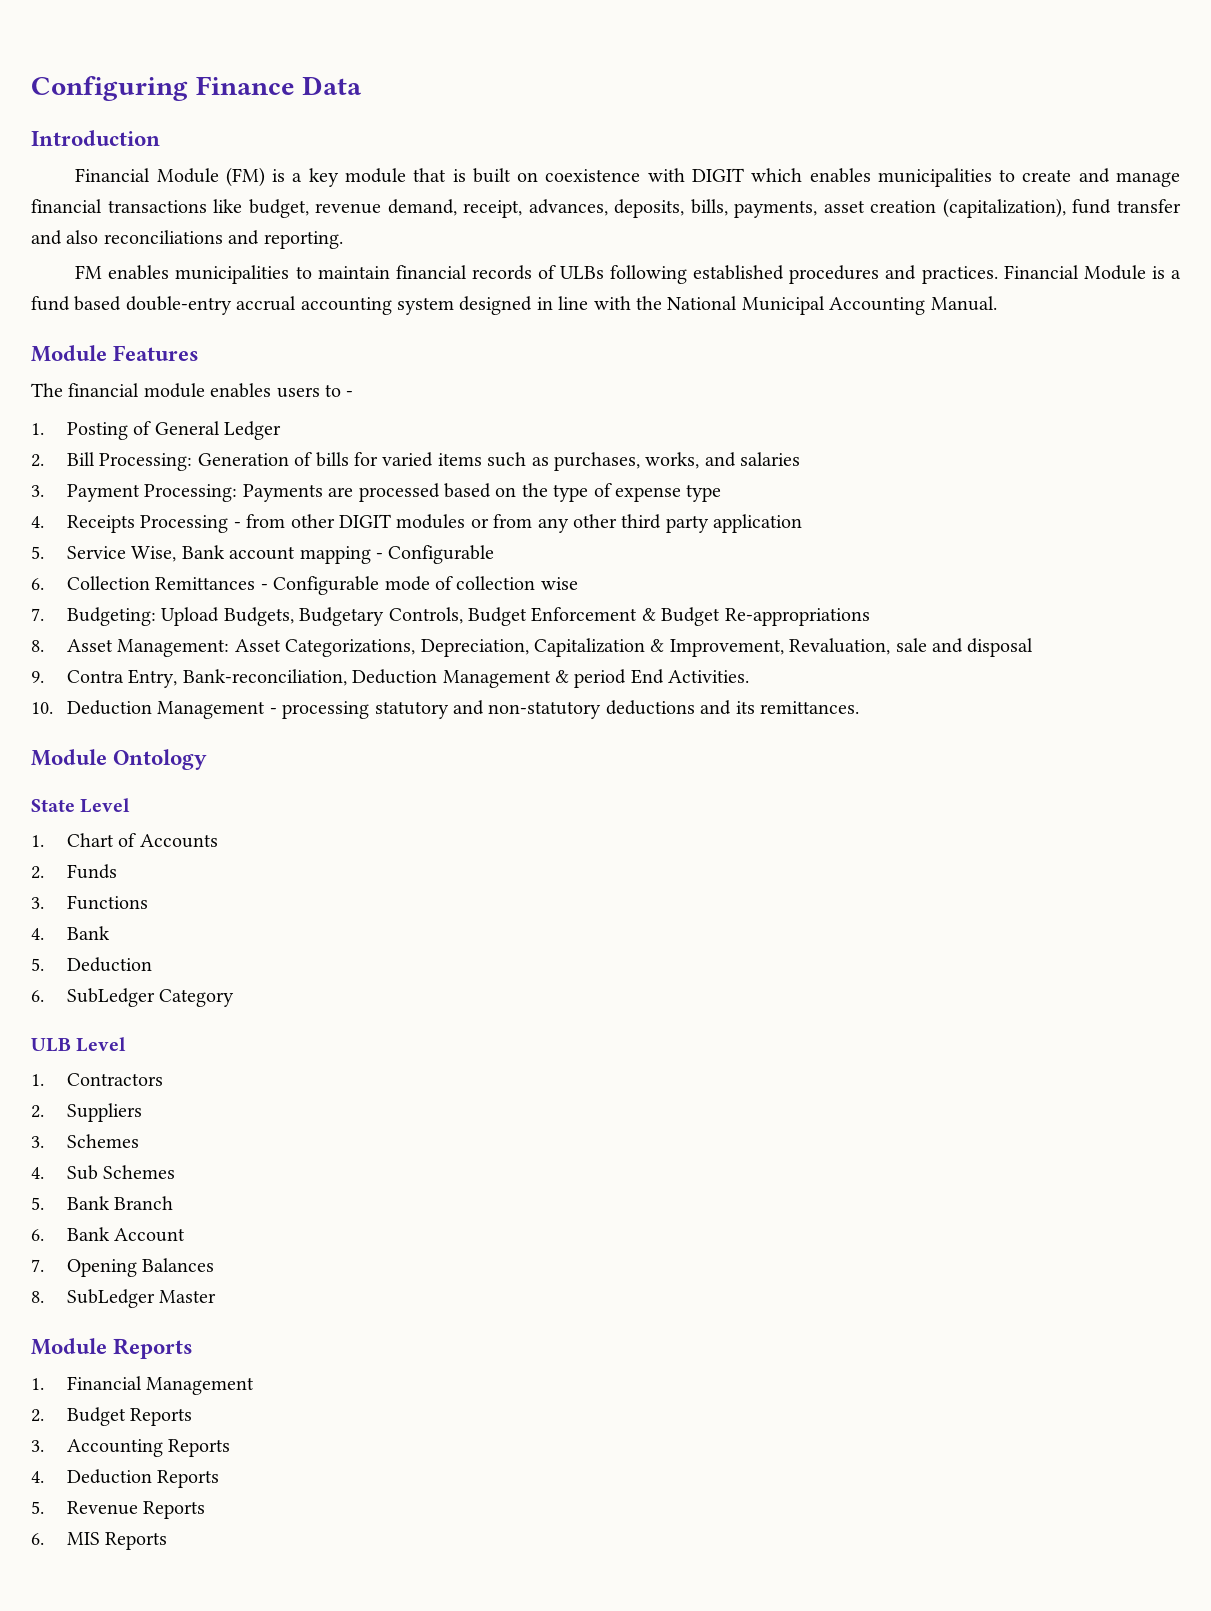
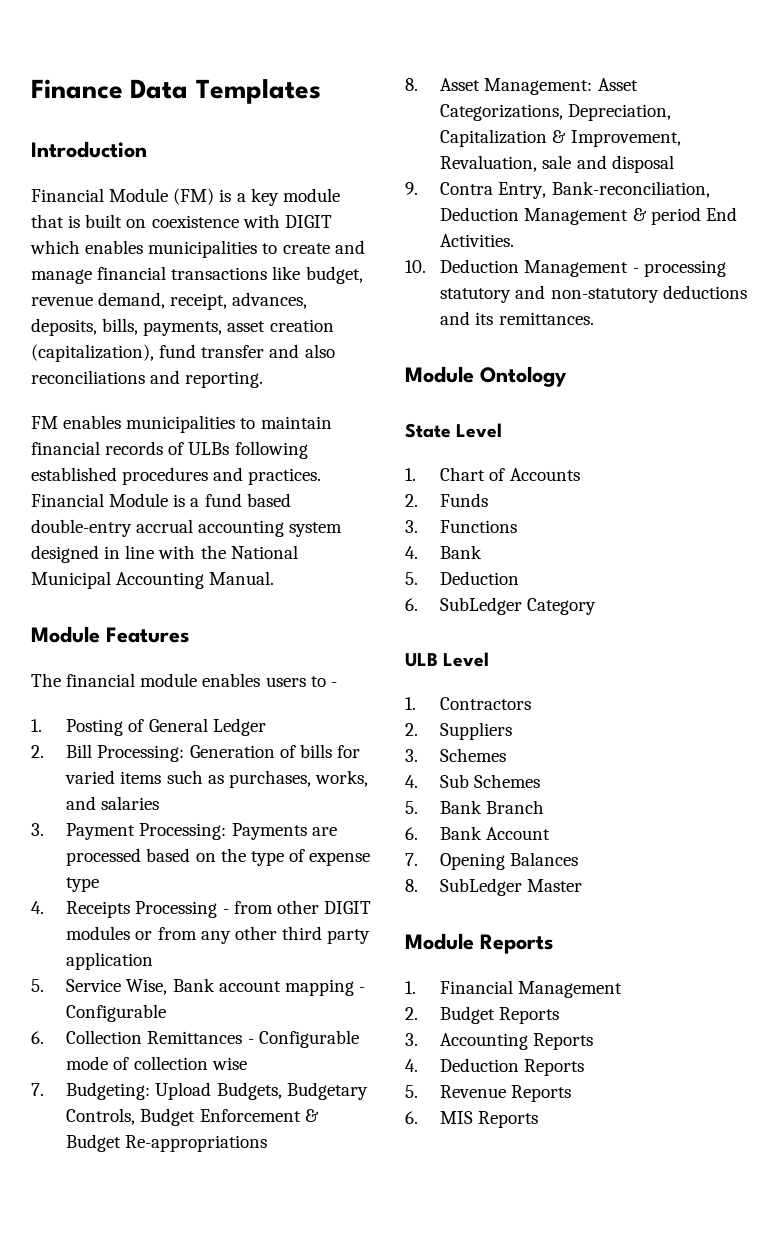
[31,76,188,101] Configuring -> (31, 89) none
(363, 85) none -> [195,79,321,104] Templates

